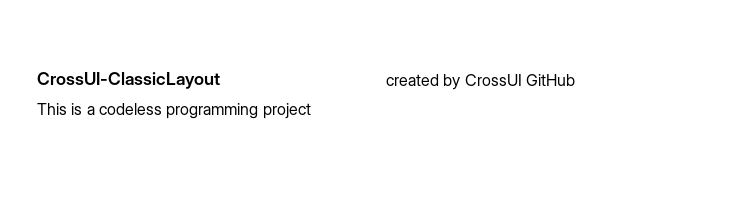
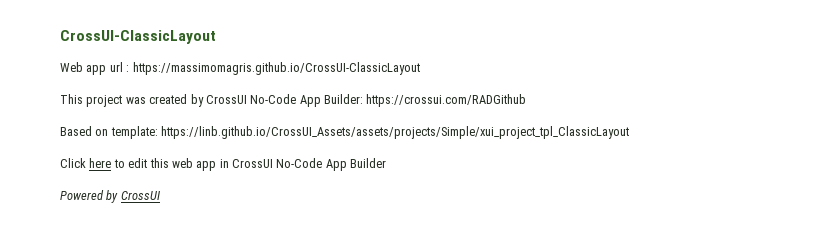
[37,103,311,119] [386,74,575,90] This is a codeless programming project created by CrossUI GitHub -> [60,62,420,75] [60,94,527,107] [60,126,630,139] [60,158,387,171] [60,190,160,203] Web app url : https://massimomagris.github.io/CrossUI-ClassicLayout // This project was created by CrossUI No-Code App Builder: https://crossui.com/RADGithub // Based on template: https://linb.github.io/CrossUI_Assets/assets/projects/Simple/xui_project_tpl_ClassicLayout // Click here to edit this web app in CrossUI No-Code App Builder // Powered by CrossUI

